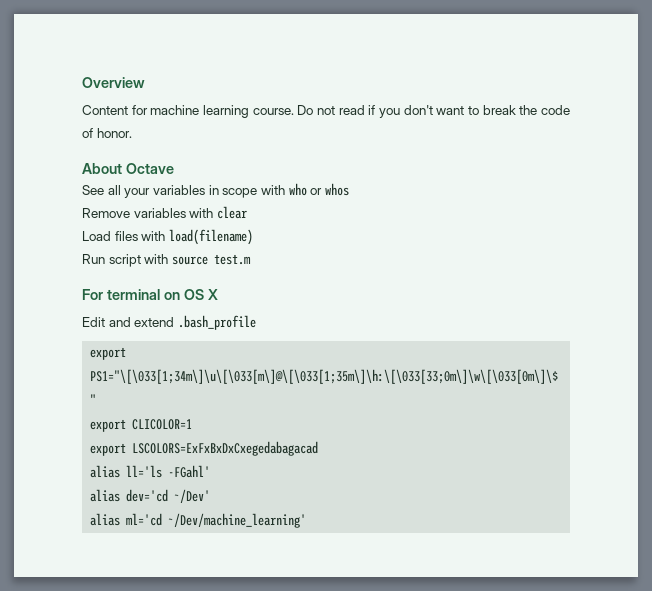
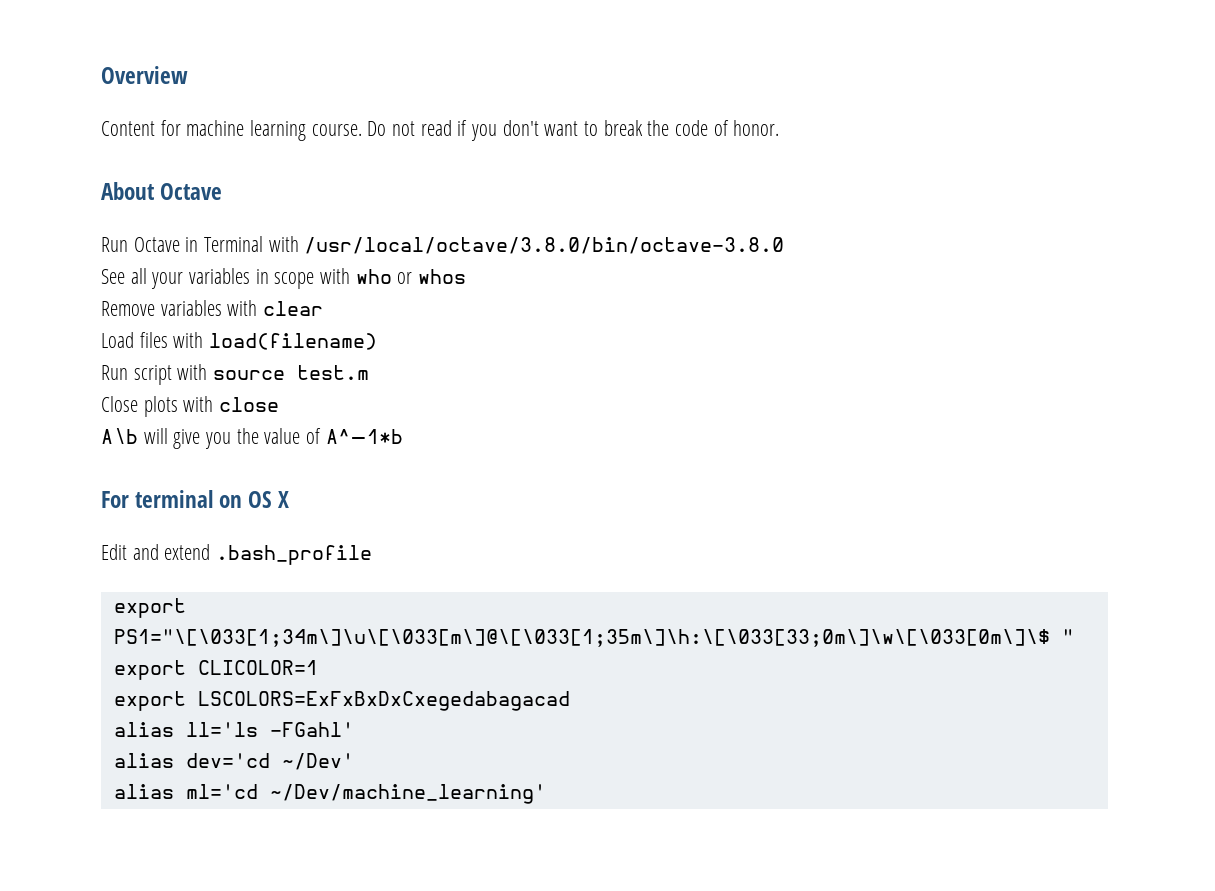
(174, 168) none -> [101,236,785,254] // Run Octave in Terminal with /usr/local/octave/3.8.0/bin/octave-3.8.0
(251, 259) none -> [101,396,280,417] [101,428,403,449] // Close plots with close // A∖b will give you the value of A^−1*b

